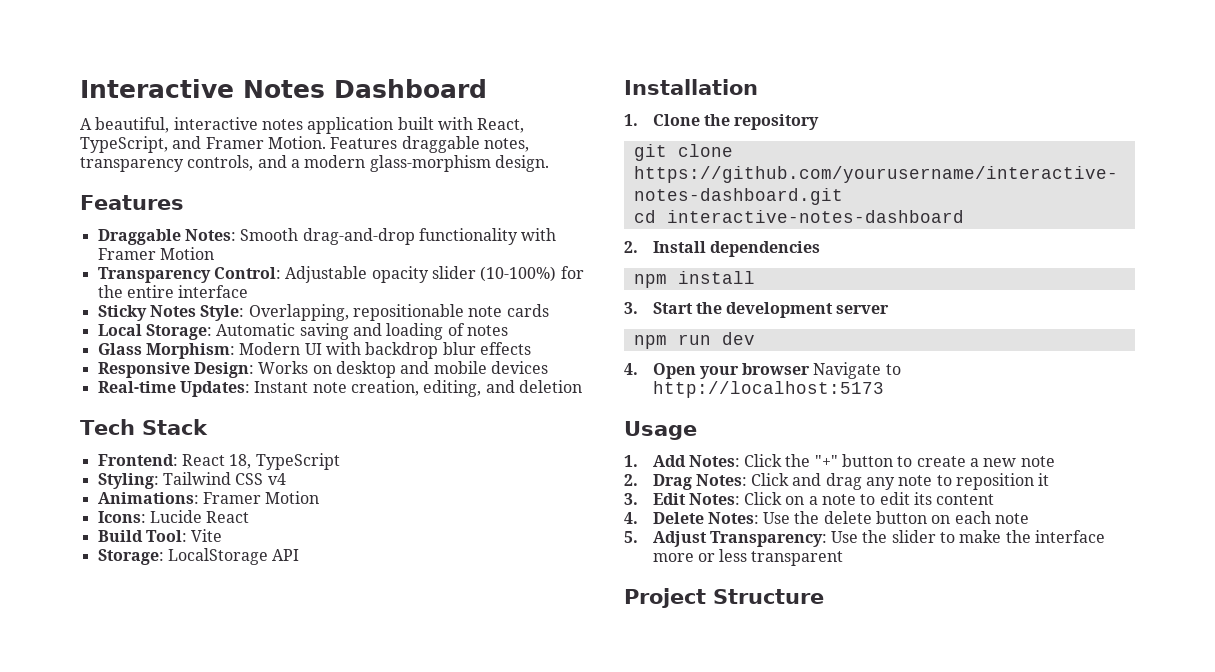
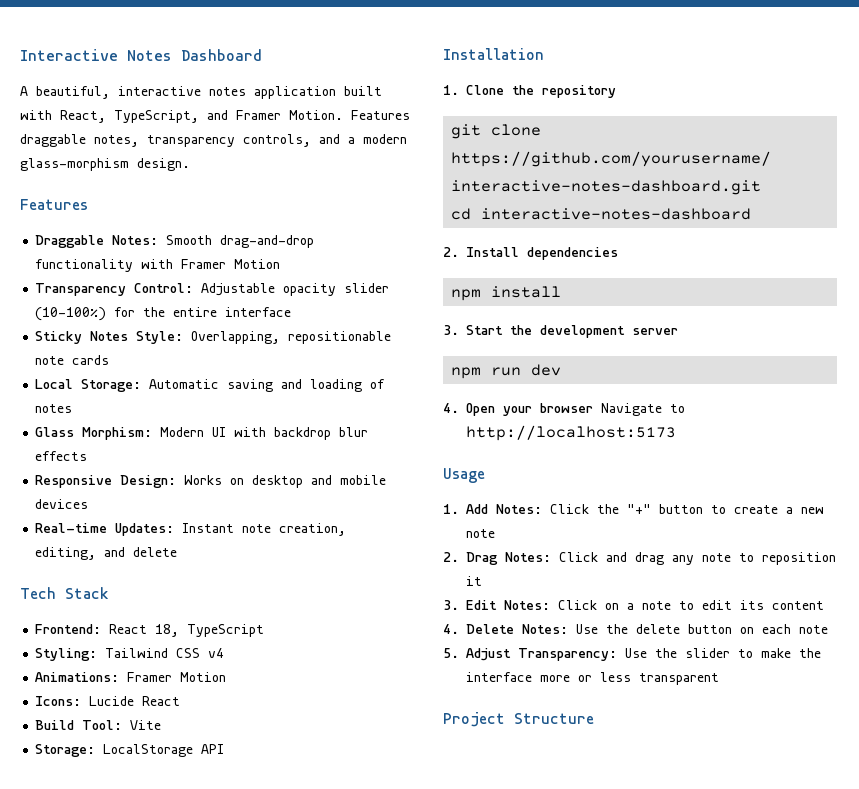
[518,380,582,393] deletion -> [133,547,178,557] delete

